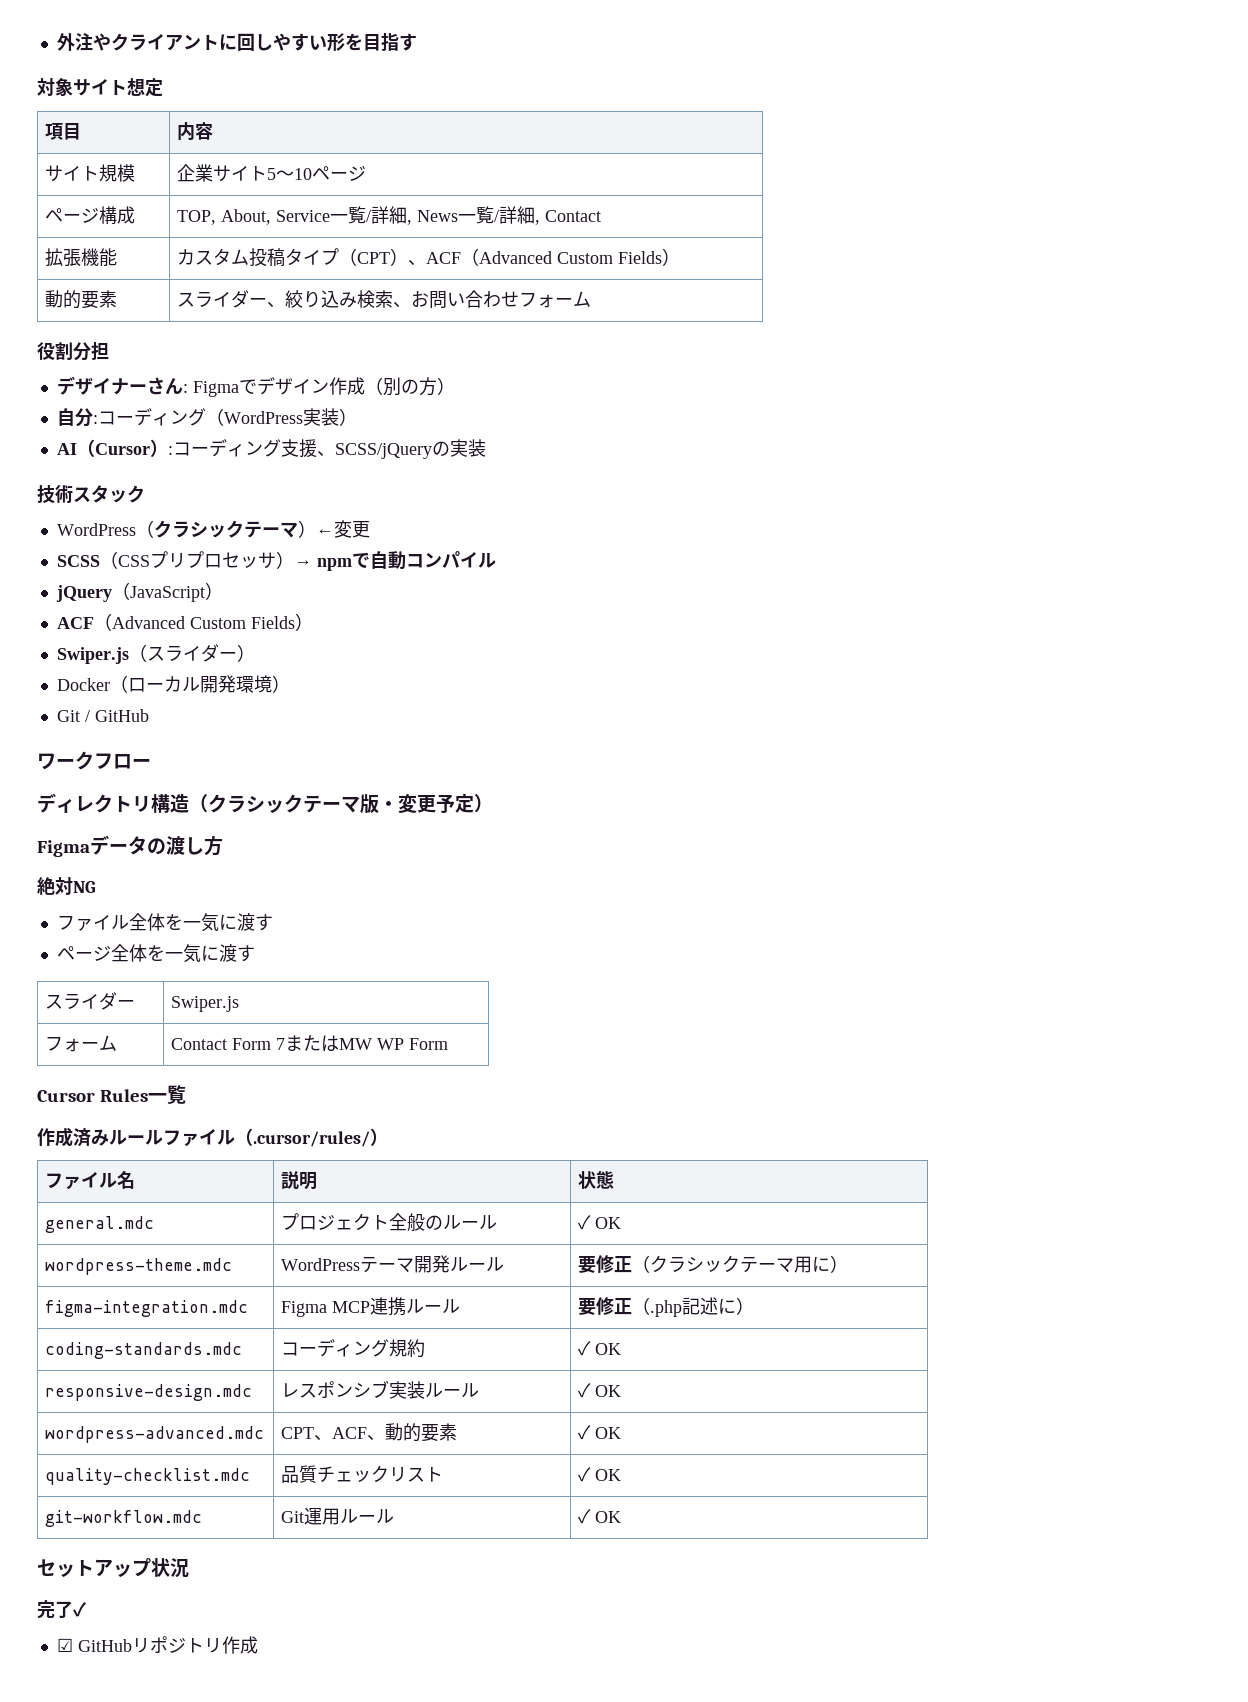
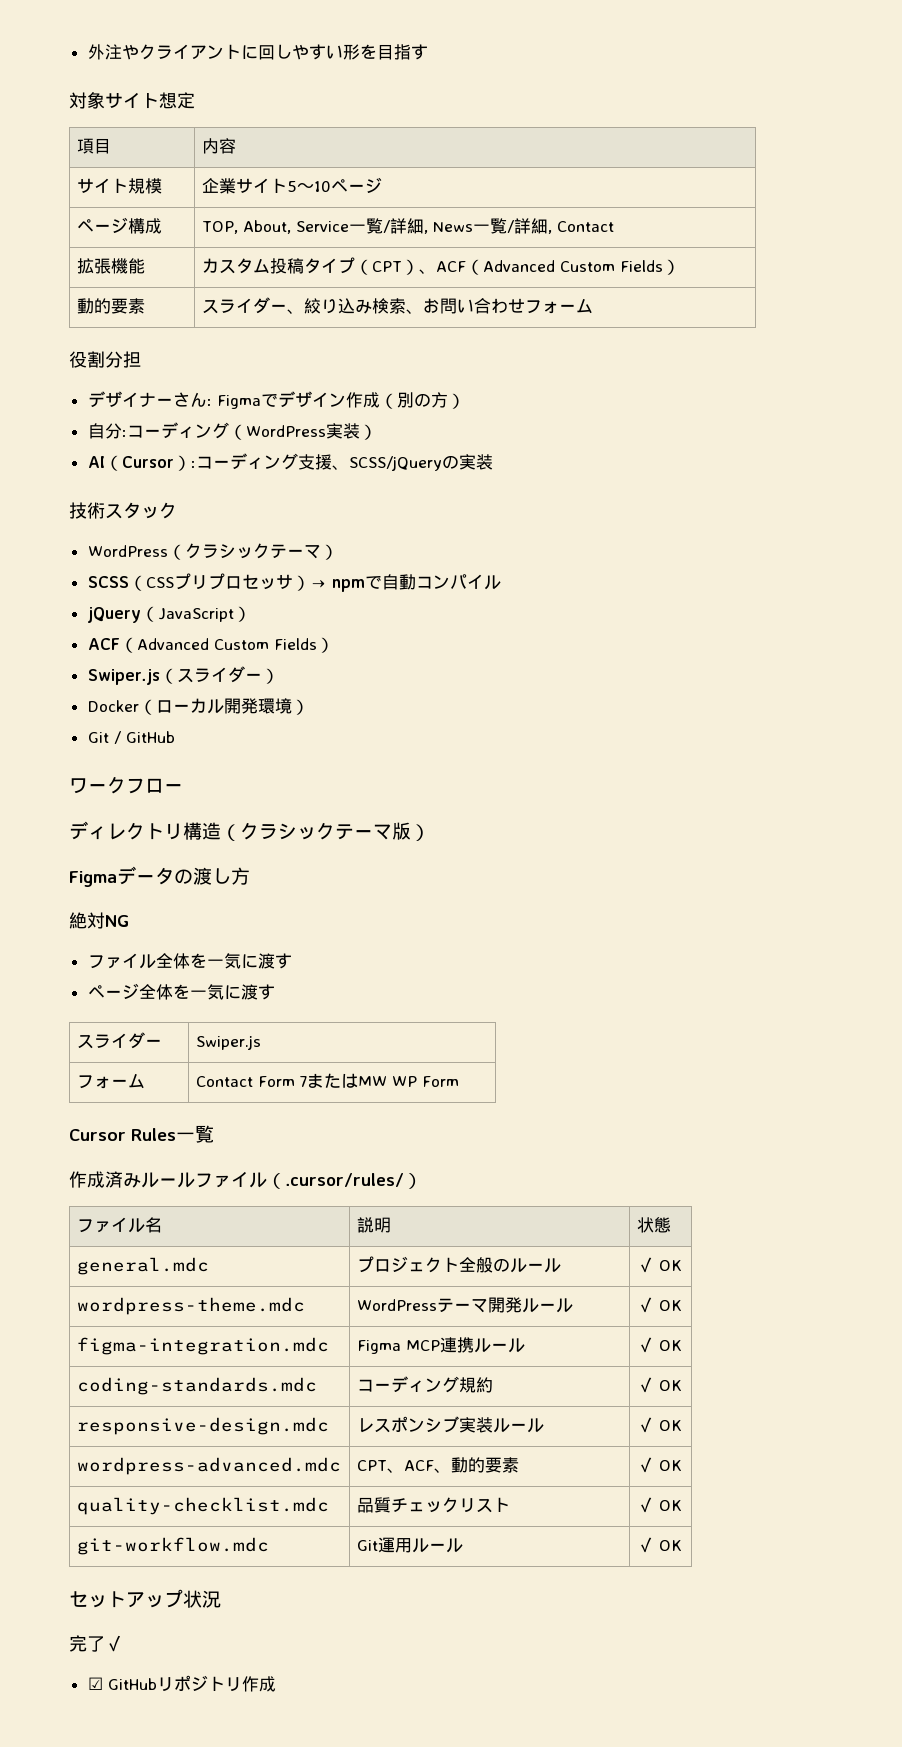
[315,520,370,538] ←変更 -> (338, 552) none
[379,794,474,814] ・変更予定 -> (411, 831) none
[578,1255,849,1273] 要修正（クラシックテーマ用に） -> [636,1297,682,1313] ✓ OK
[578,1297,755,1317] 要修正（.php記述に） -> [636,1337,682,1353] ✓ OK

